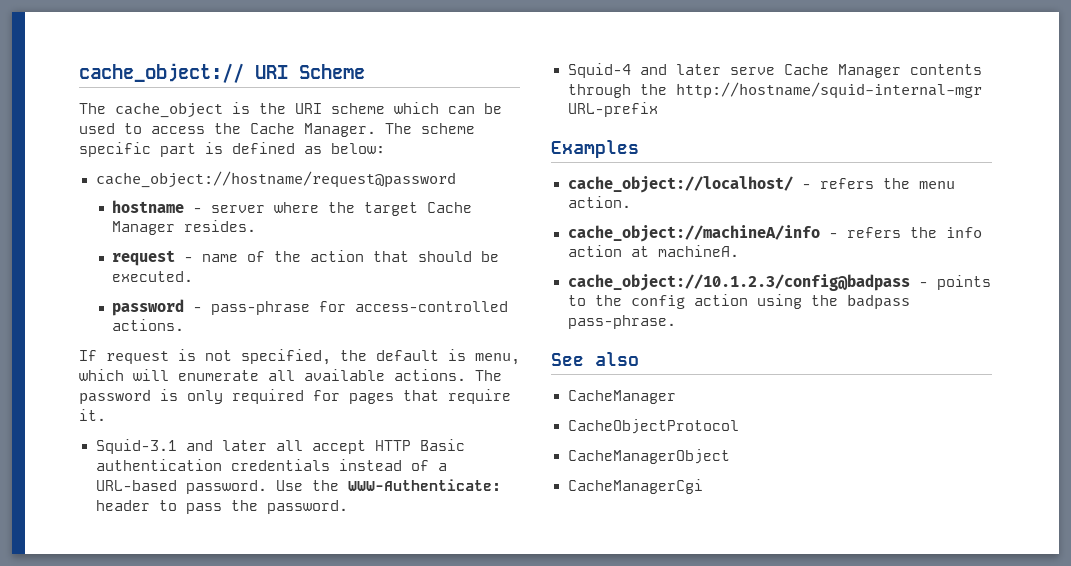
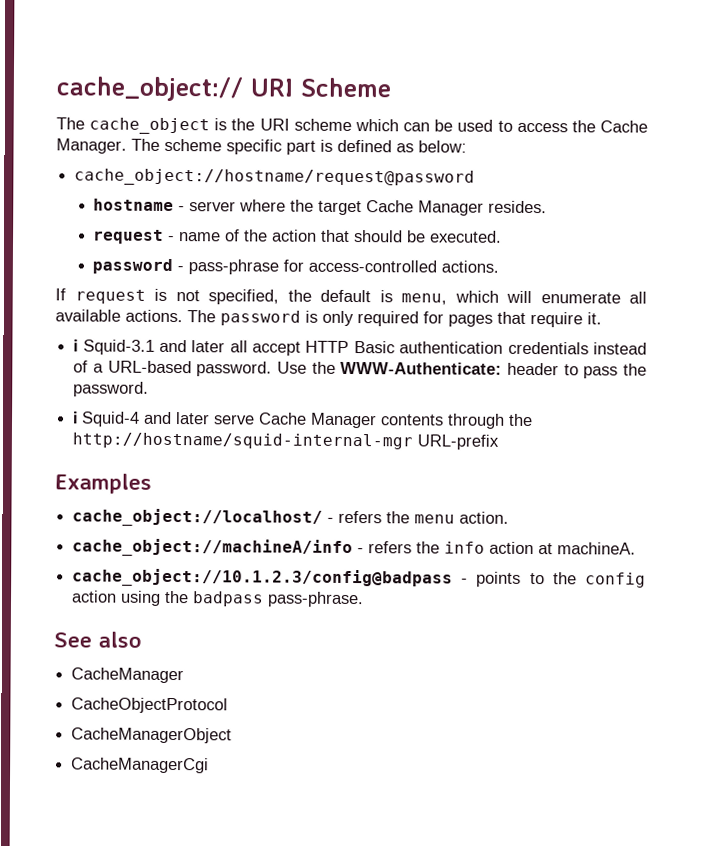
(106, 415) none -> [73,339,79,352] ℹ
(348, 507) none -> [73,411,79,424] ℹ

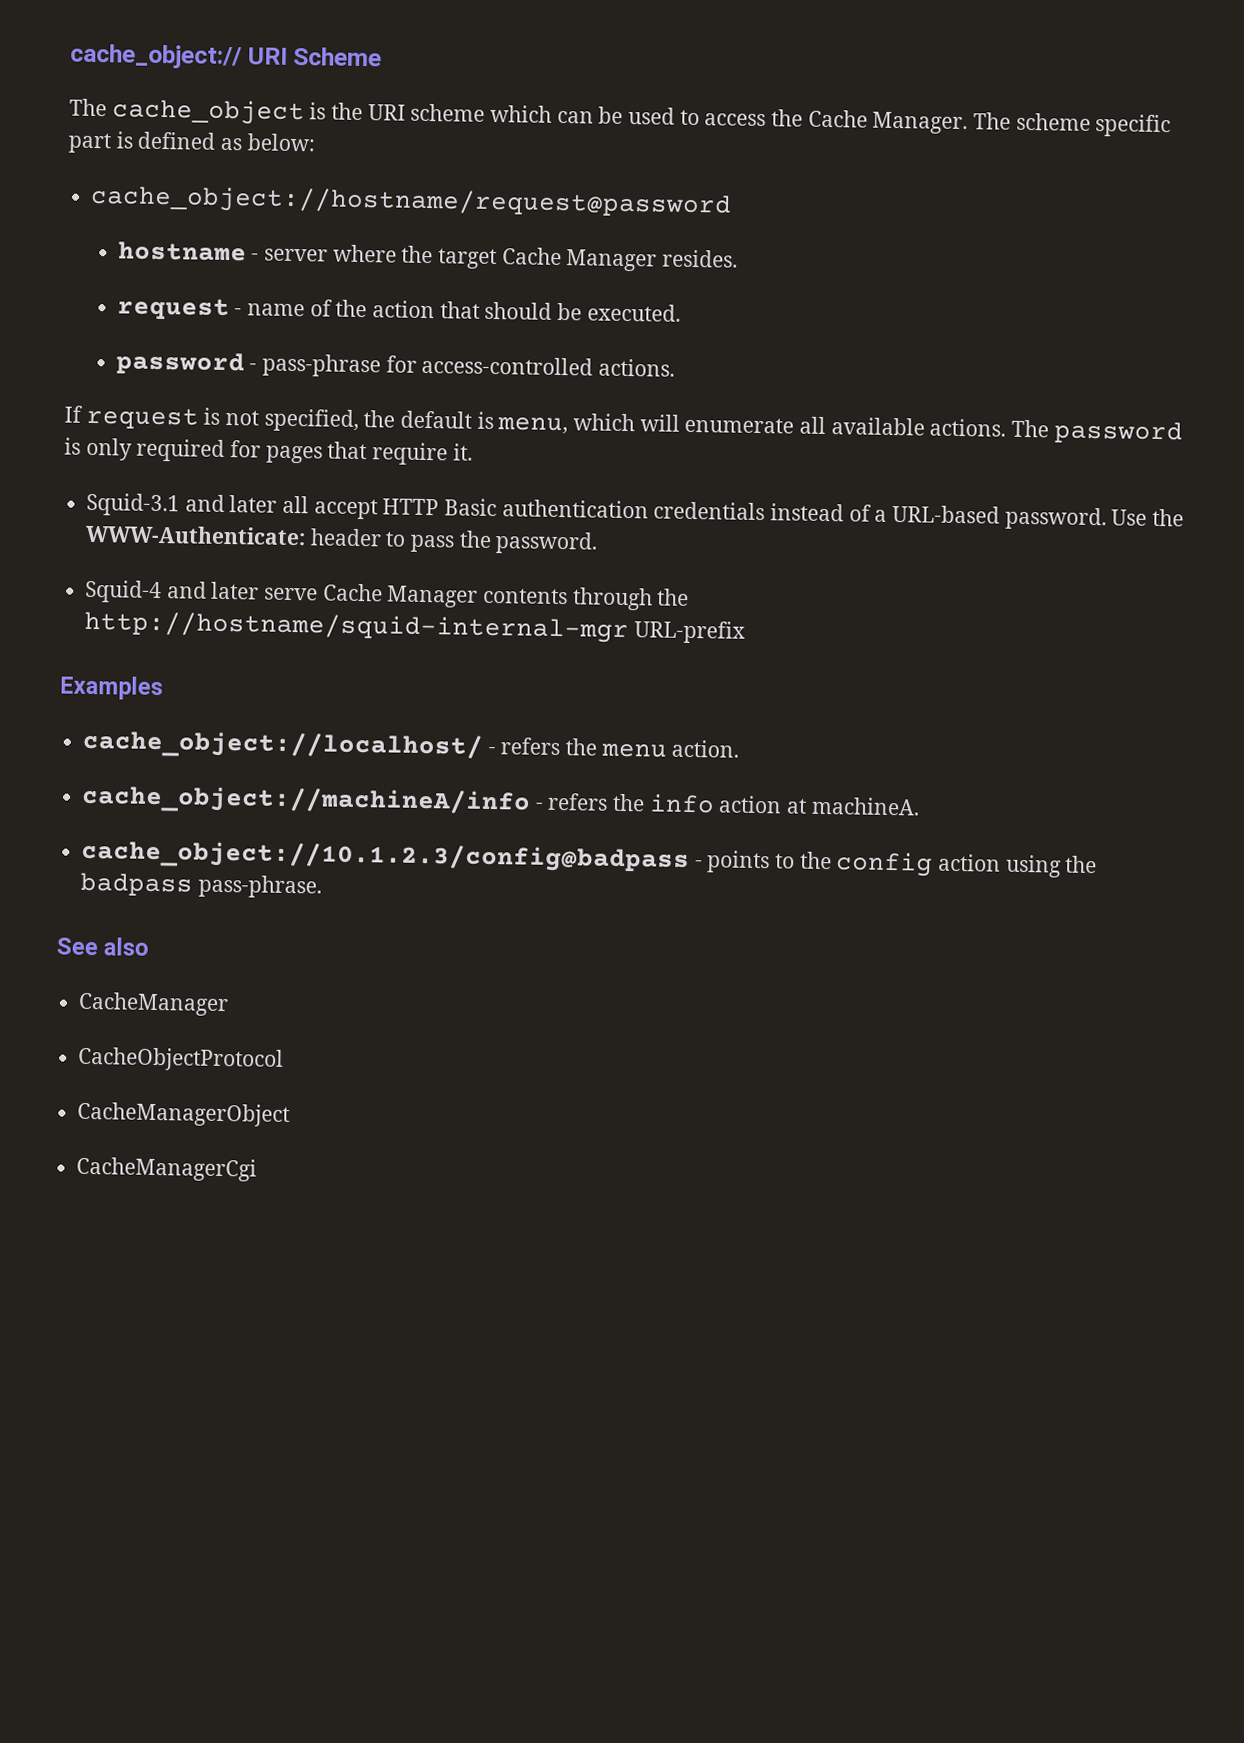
[73,339,79,352] ℹ -> (473, 452) none
[73,411,79,424] ℹ -> (599, 543) none

